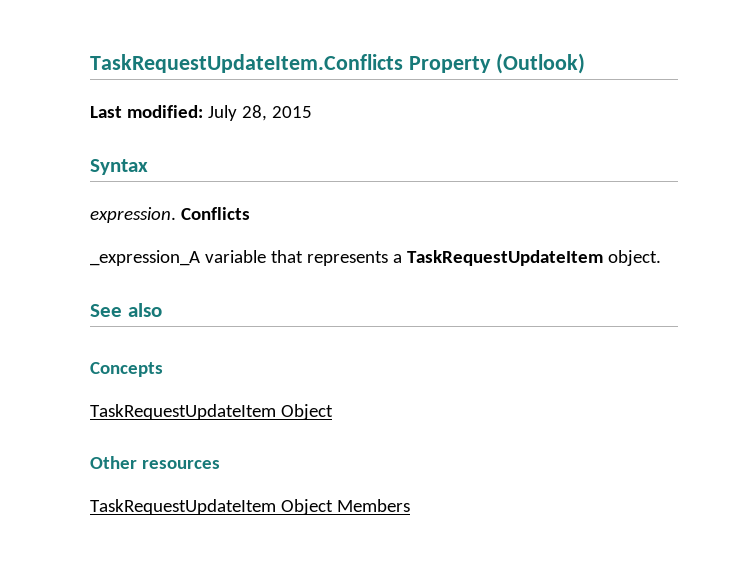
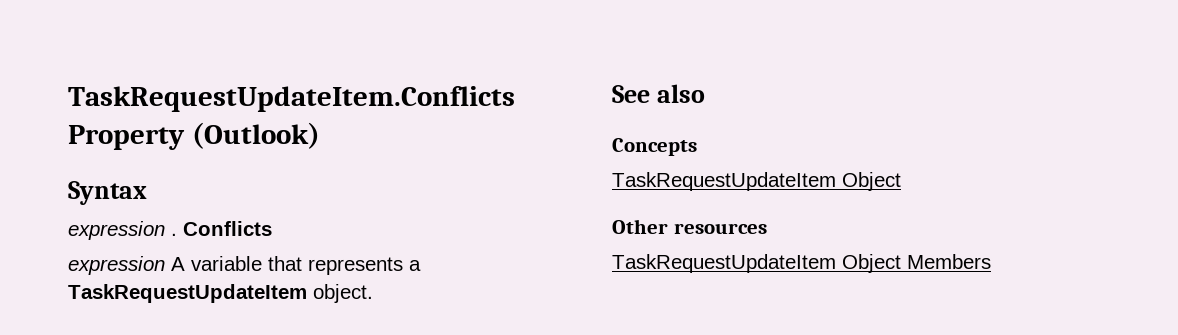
[90,105,312,121] // Last modified: July 28, 2015 -> (320, 135) none
[90,207,176,223] expression. -> [68,221,177,240] expression .
[90,250,200,266] _expression_A -> [68,256,185,275] expression A

